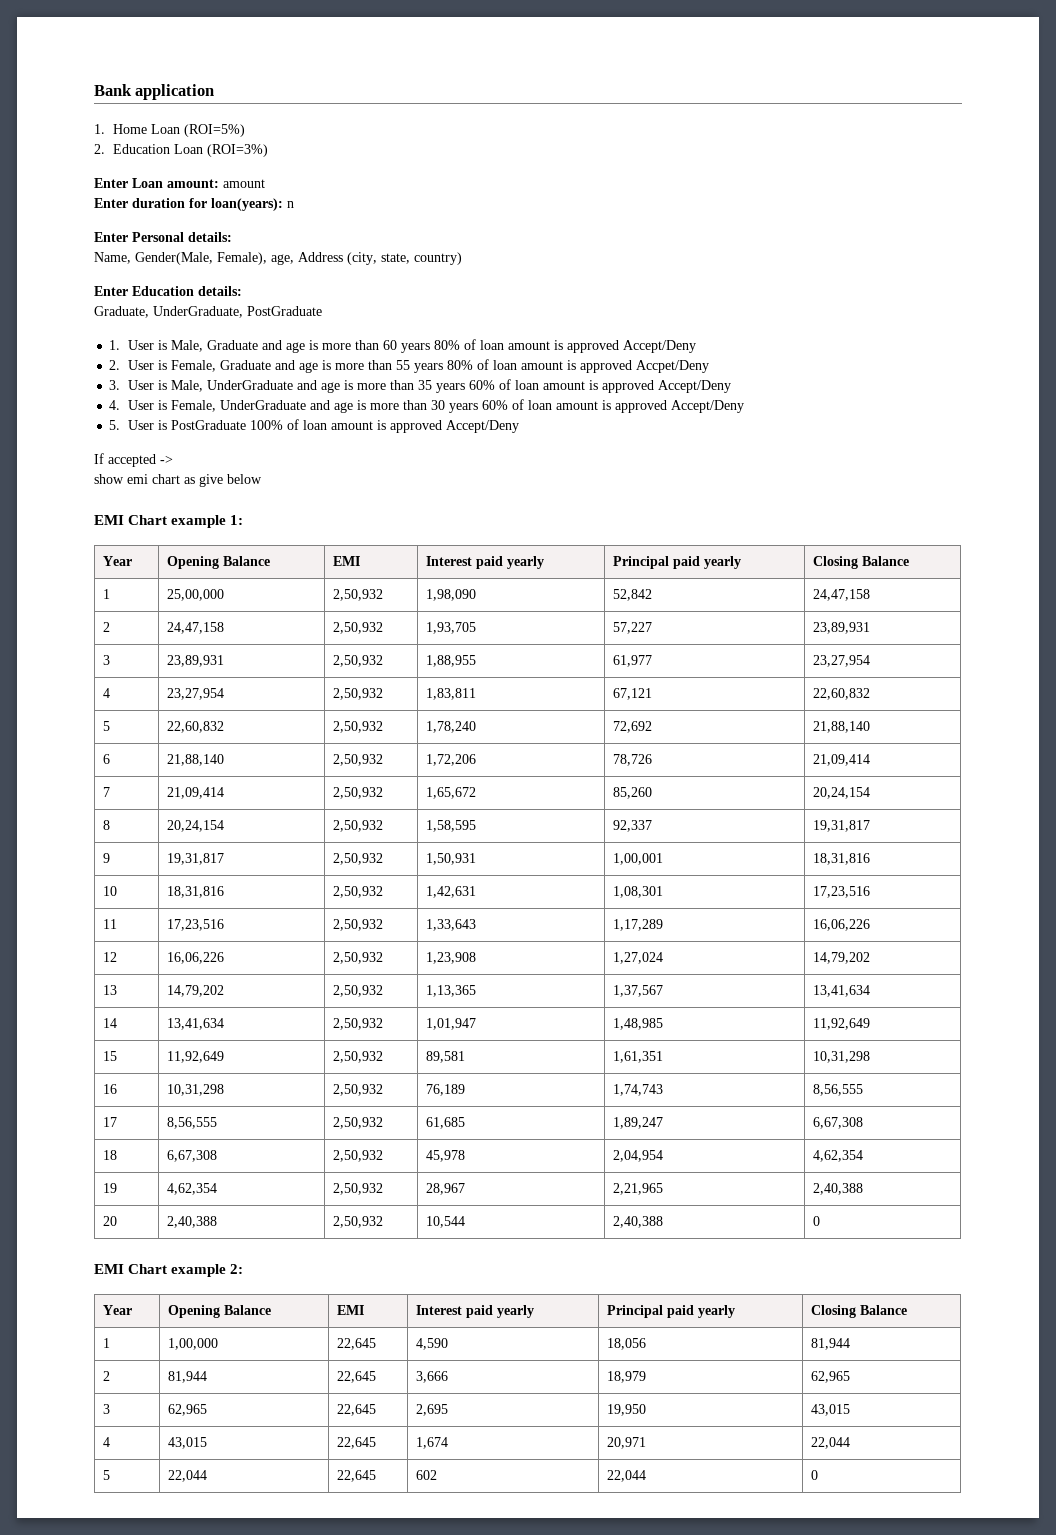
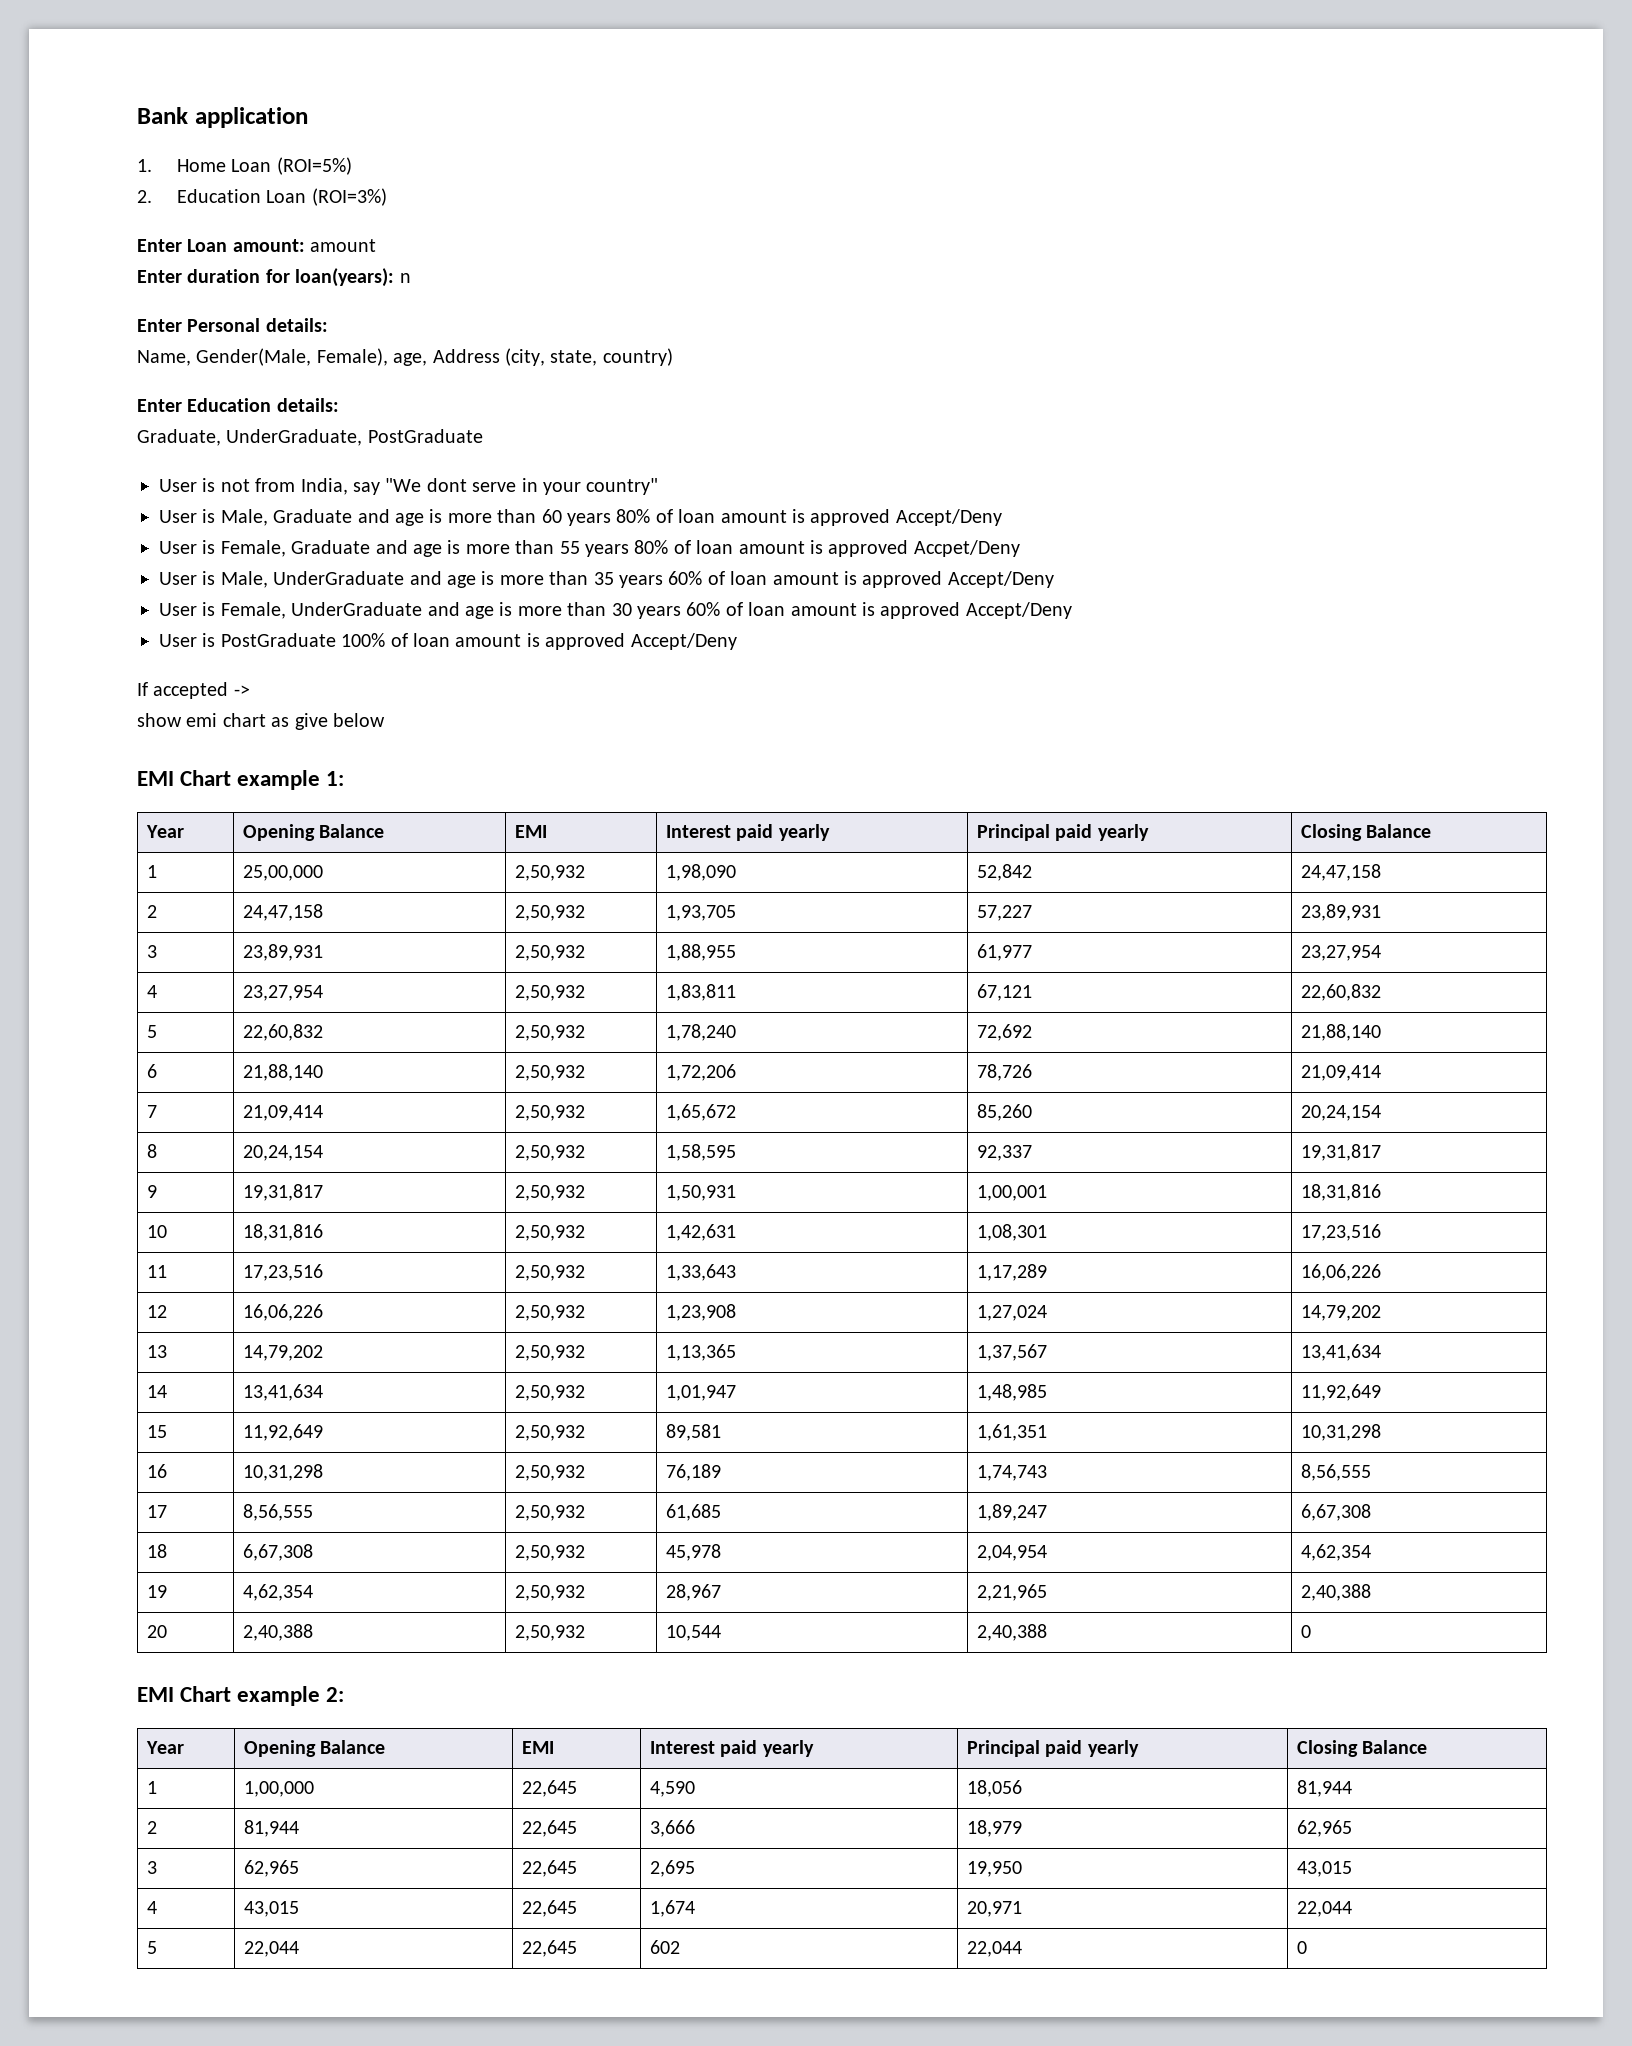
[109,340,121,350] 1. -> [159,478,659,495] User is not from India, say "We dont serve in your country" //
[109,360,121,370] 2. -> (1002, 517) none
[109,380,121,390] 3. -> (1020, 548) none
[109,400,121,410] 4. -> (1054, 579) none
[109,420,121,430] 5. -> (1072, 610) none

